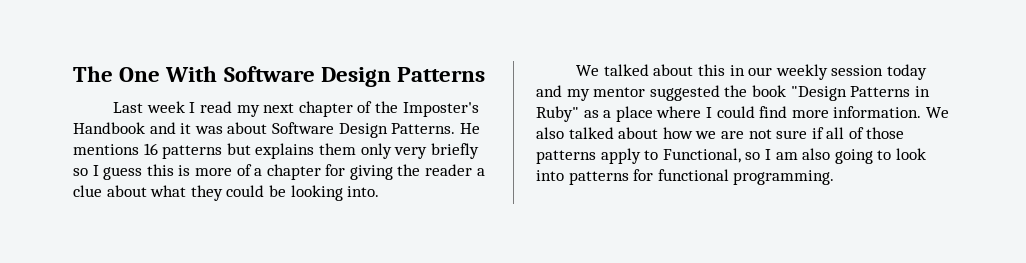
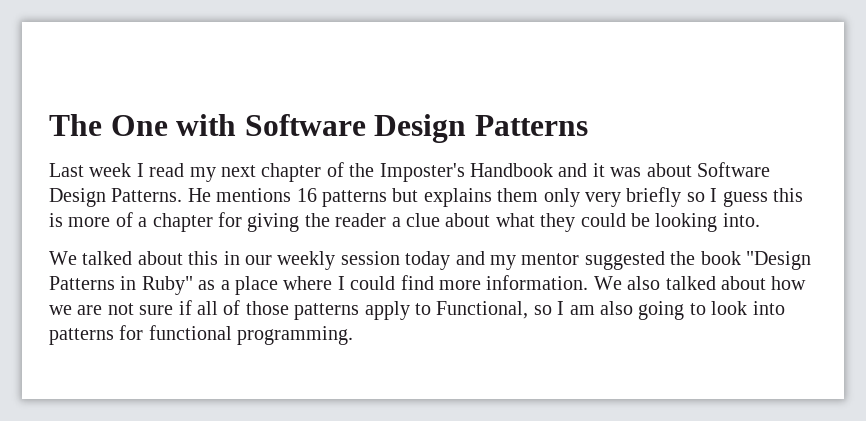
[165,66,218,82] With -> [176,114,237,136] with

